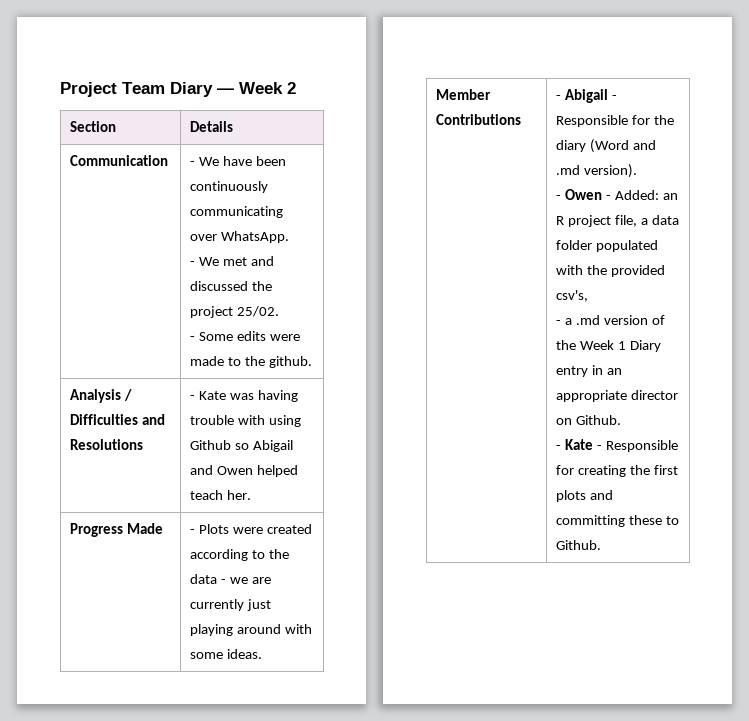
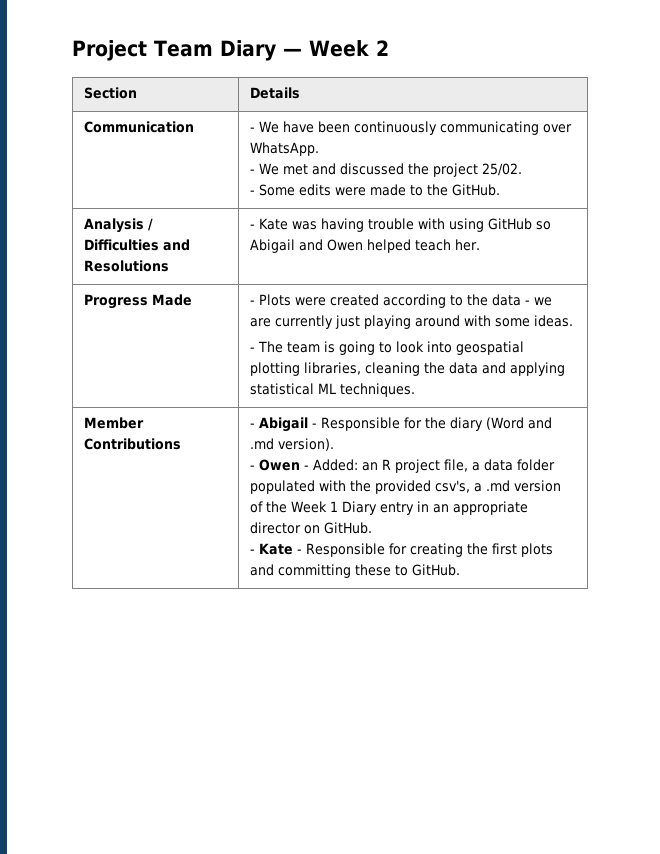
[268,356,312,368] github. -> [451,184,500,196] GitHub.
[190,440,232,450] Github -> [487,218,532,230] GitHub
(263, 654) none -> [249,341,524,355] [249,362,565,376] [249,383,415,397] // - The team is going to look into geospatial plotting libraries, cleaning the data and applying statistical ML techniques.
[556,320,562,325] // - -> (470, 486) none
[576,415,622,425] Github. -> [323,522,372,534] GitHub.
[556,540,602,550] Github. -> [411,564,460,576] GitHub.

